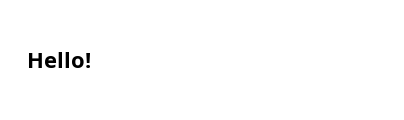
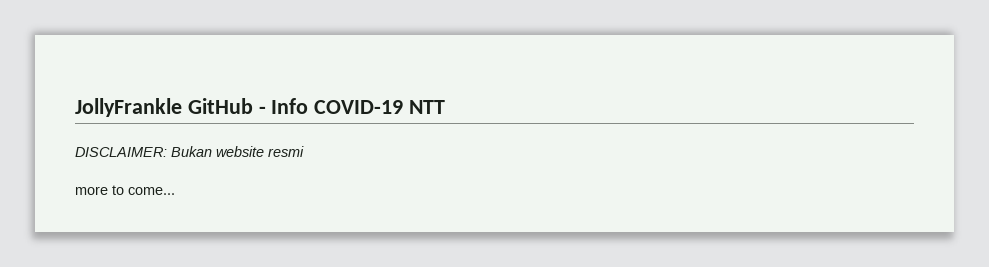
[27,52,91,68] Hello! -> [75,98,446,117] [75,146,304,157] [75,185,175,195] JollyFrankle GitHub - Info COVID-19 NTT // DISCLAIMER: Bukan website resmi // more to come...

